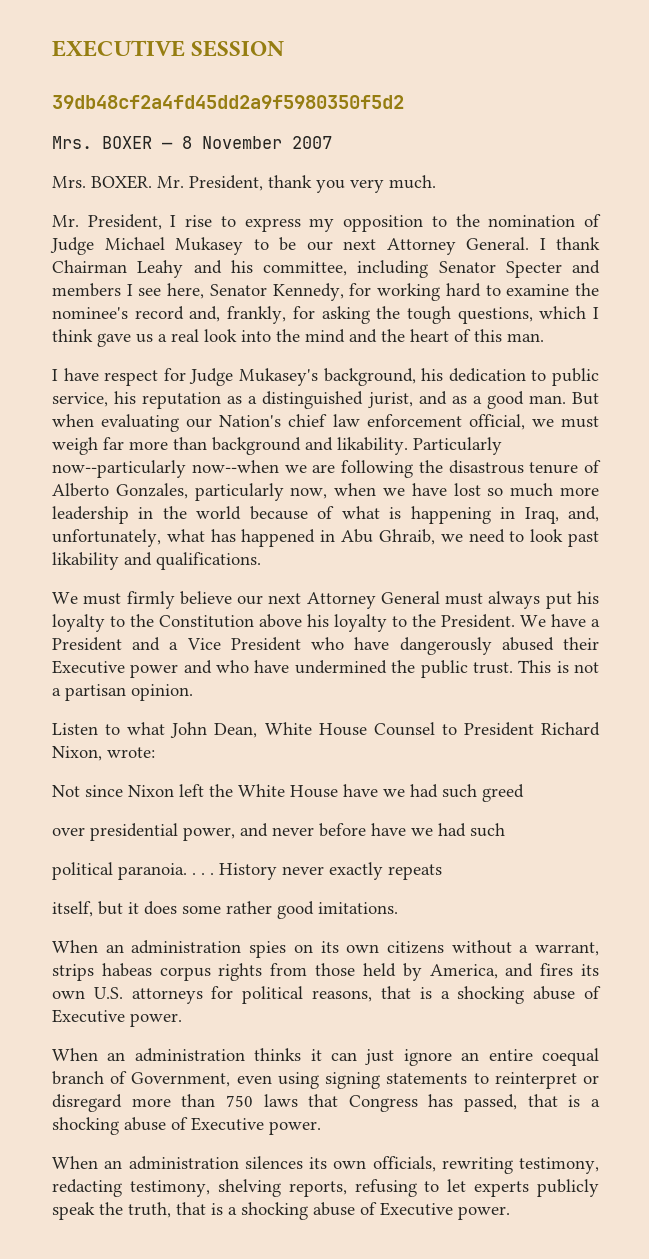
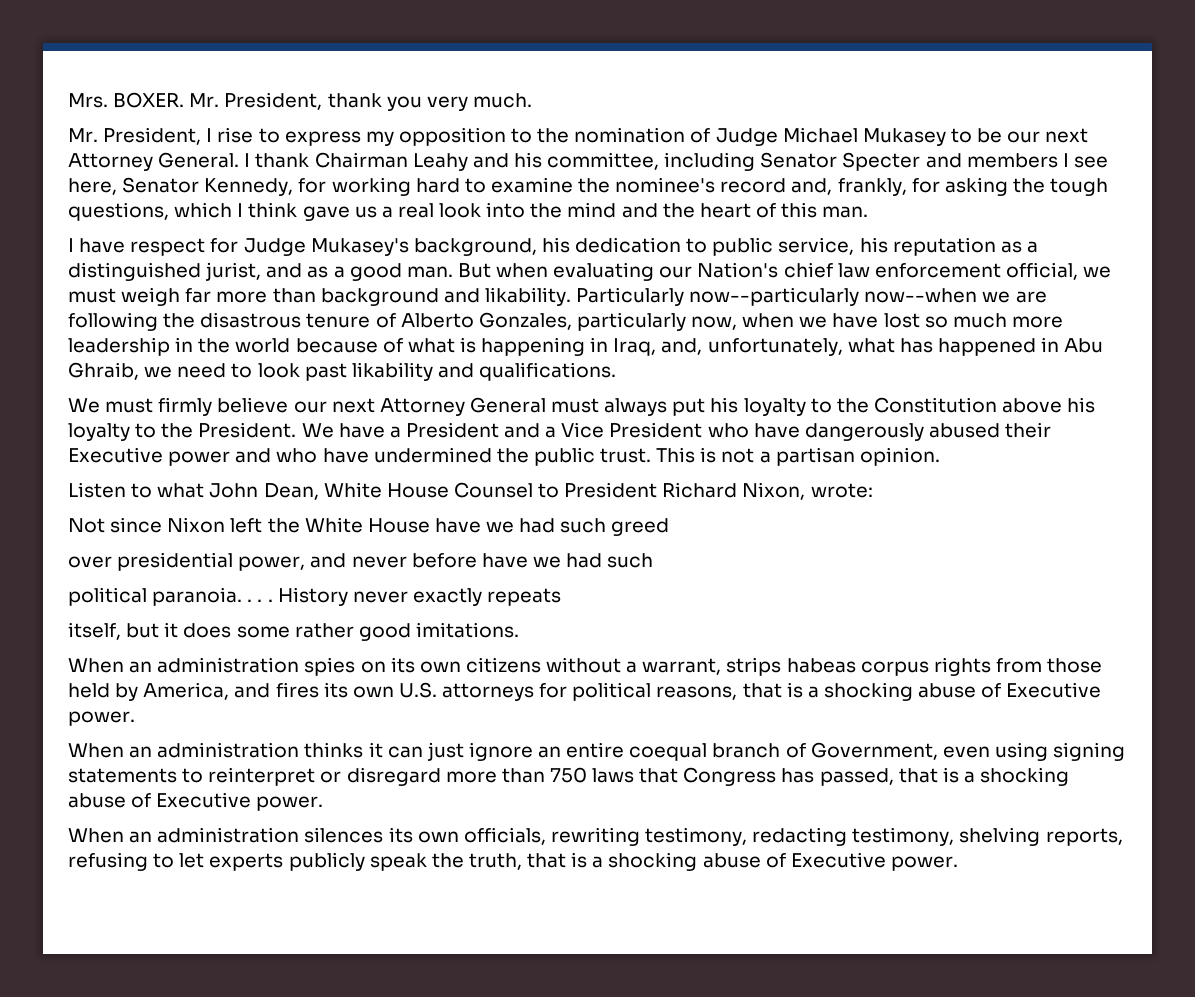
[52,40,285,57] [52,95,404,109] [52,136,332,149] EXECUTIVE SESSION // 39db48cf2a4fd45dd2a9f5980350f5d2 // Mrs. BOXER — 8 November 2007 // -> (68, 100) none

